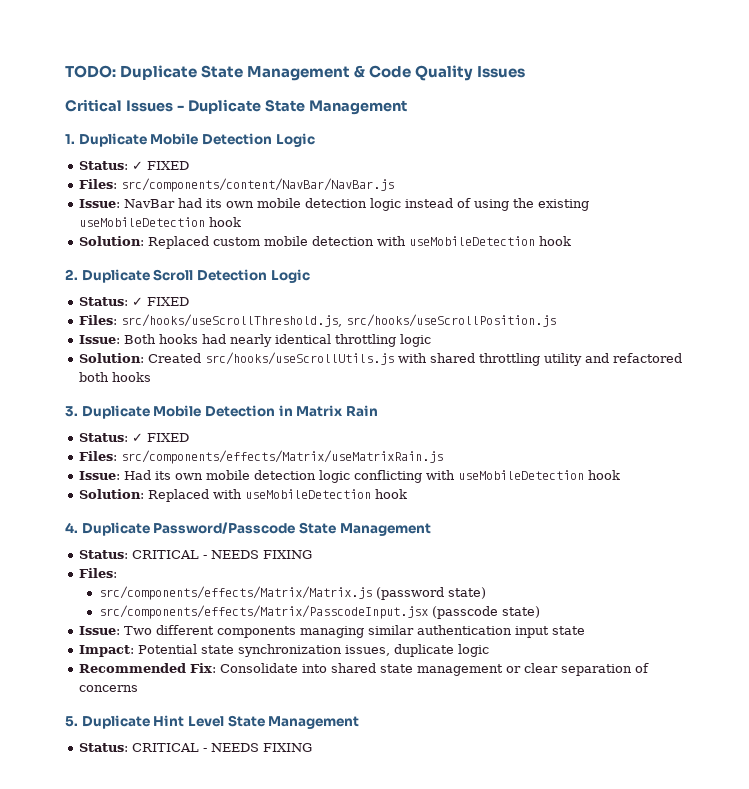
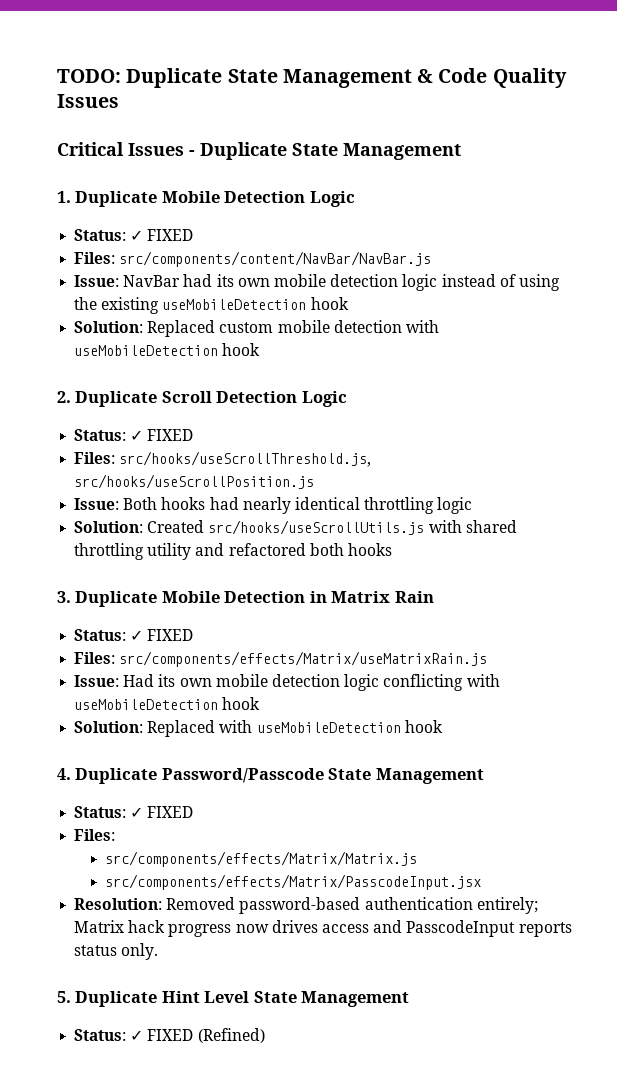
[132,550,313,559] CRITICAL - NEEDS FIXING -> [130,806,194,818] ✓ FIXED
[375,587,486,600] (password state) -> (417, 859) none
[431,606,540,619] [79,625,586,638] [79,644,490,657] [79,663,650,676] [79,685,139,692] (passcode state) // Issue: Two different components managing similar authentication input state // Impact: Potential state synchronization issues, duplicate logic // Recommended Fix: Consolidate into shared state management or clear separation of concerns -> [74,897,538,914] [74,920,572,937] [74,943,159,960] // Resolution: Removed password-based authentication entirely; Matrix hack progress now drives access and PasscodeInput reports status only.
[132,743,313,752] CRITICAL - NEEDS FIXING -> [130,1028,265,1043] ✓ FIXED (Refined)

